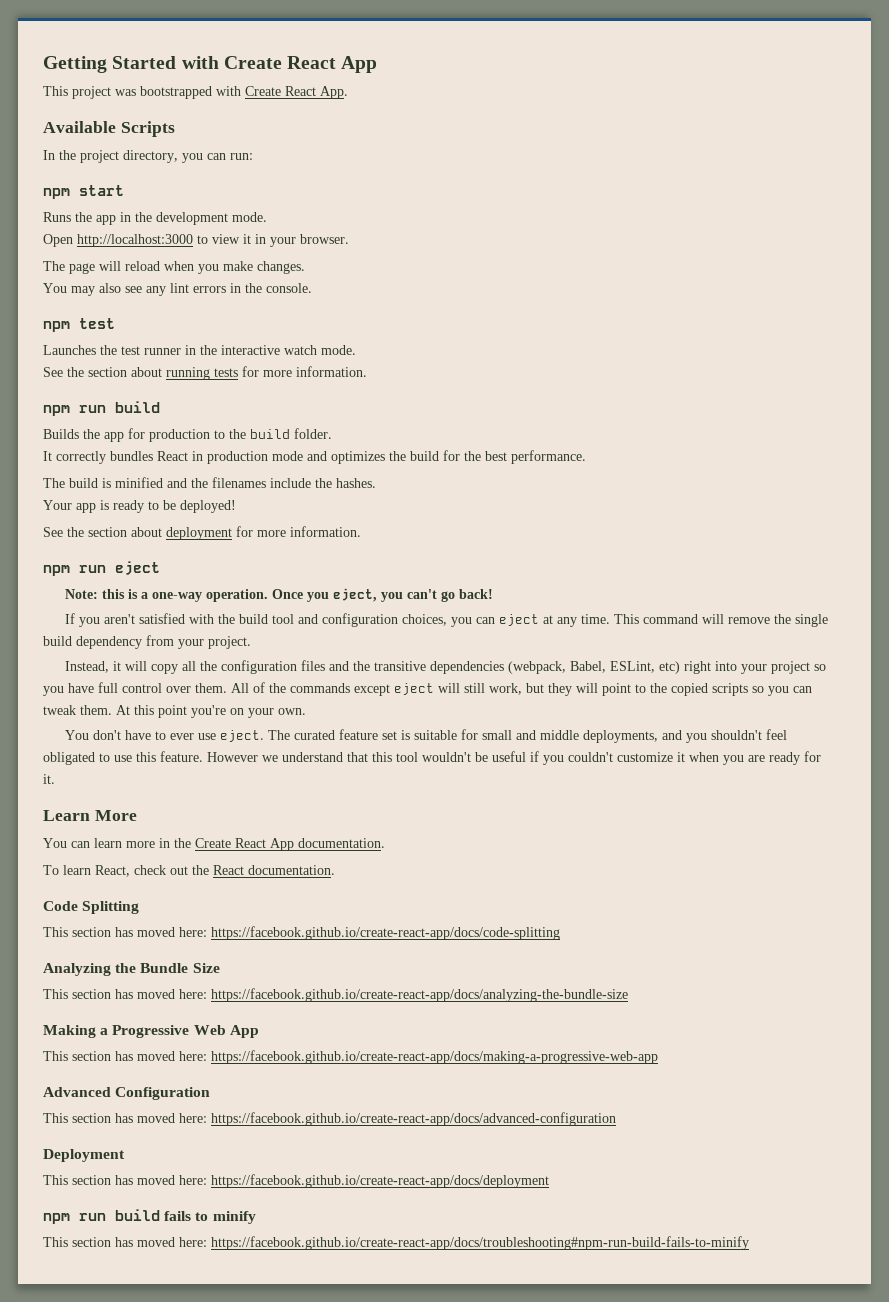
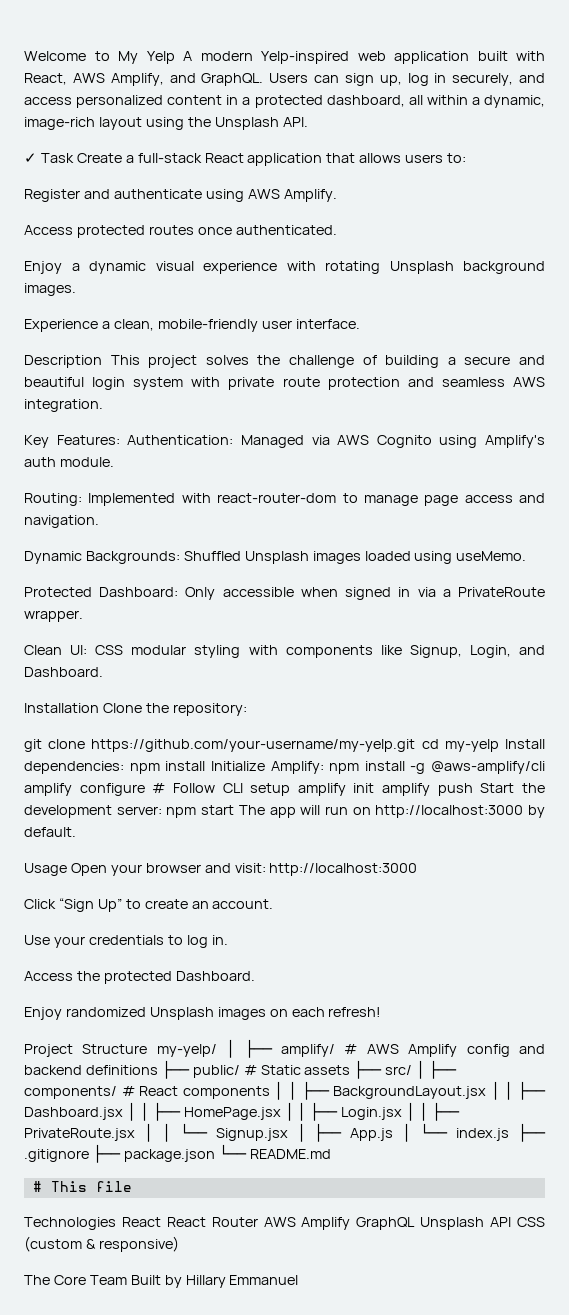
[43,56,378,73] [43,86,348,99] [43,121,175,137] [43,150,253,163] [43,185,124,199] [43,212,267,225] [43,234,349,247] [43,261,305,274] [43,283,312,296] [43,318,115,332] [43,345,356,355] [43,366,367,380] [43,401,160,416] [43,428,332,442] [43,450,586,464] [43,477,376,488] [43,500,236,513] [43,526,361,540] [43,561,160,576] [65,588,494,602] [65,613,829,627] [43,635,251,649] [65,660,827,674] [43,682,812,696] [43,705,306,718] [65,729,788,743] [43,751,821,765] [43,774,55,784] [43,810,137,821] [43,838,385,851] [43,865,335,877] [43,901,140,914] [43,926,560,940] [43,963,220,976] [43,988,628,1002] [43,1025,259,1038] [43,1050,658,1064] [43,1087,211,1100] [43,1112,616,1126] [43,1149,125,1162] [43,1174,549,1188] [43,1209,256,1224] [43,1236,749,1250] Getting Started with Create React App // This project was bootstrapped with Create React App. // Available Scripts // In the project directory, you can run: // npm start // Runs the app in the development mode. // Open http://localhost:3000 to view it in your browser. // The page will reload when you make changes. // You may also see any lint errors in the console. // npm test // Launches the test runner in the interactive watch mode. // See the section about running tests for more information. // npm run build // Builds the app for production to the build folder. // It correctly bundles React in production mode and optimizes the build for the best performance. // The build is minified and the filenames include the hashes. // Your app is ready to be deployed! // See the section about deployment for more information. // npm run eject // Note: this is a one-way operation. Once you eject, you can't go back! // If you aren't satisfied with the build tool and configuration choices, you can eject at any time. This command will remove the single build dependency from your project. // Instead, it will copy all the configuration files and the transitive dependencies (webpack, Babel, ESLint, etc) right into your project so you have full control over them. All of the commands except eject will still work, but they will point to the copied scripts so you can tweak them. At this point you're on your own. // You don't have to ever use eject. The curated feature set is suitable for small and middle deployments, and you shouldn't feel obligated to use this feature. However we understand that this tool wouldn't be useful if you couldn't customize it when you are ready for it. // Learn More // You can learn more in the Create React App documentation. // To learn React, check out the React documentation. // Code Splitting // This section has moved here: https://facebook.github.io/create-react-app/docs/code-splitting // Analyzing the Bundle Size // This section has moved here: https://facebook.github.io/create-react-app/docs/analyzing-the-bundle-size // Making a Progressive Web App // This section has moved here: https://facebook.github.io/create-react-app/docs/making-a-progressive-web-app // Advanced Configuration // This section has moved here: https://facebook.github.io/create-react-app/docs/advanced-configuration // Deployment // This section has moved here: https://facebook.github.io/create-react-app/docs/deployment // npm run build fails to minify // This section has moved here: https://facebook.github.io/create-react-app/docs/troubleshooting#npm-run-build-fails-to-minify -> [24,51,545,64] [24,73,545,86] [24,95,546,108] [24,117,308,130] [24,153,467,166] [24,189,337,202] [24,225,337,238] [24,261,545,274] [24,283,76,296] [24,319,360,332] [24,355,546,368] [24,377,545,390] [24,399,103,412] [24,435,545,448] [24,457,114,467] [24,493,545,506] [24,515,99,528] [24,551,527,564] [24,587,545,600] [24,610,83,622] [24,645,546,658] [24,667,103,677] [24,703,247,716] [24,739,545,752] [24,761,545,774] [24,783,545,796] [24,805,545,818] [24,827,76,837] [24,863,418,876] [24,898,274,912] [24,935,228,948] [24,971,255,984] [24,1007,382,1020] [24,1039,545,1058] [24,1060,458,1079] [24,1081,547,1100] [24,1102,461,1121] [24,1123,547,1142] [24,1144,331,1163] [32,1181,132,1192] [24,1217,546,1230] [24,1236,179,1252] [24,1275,299,1288] Welcome to My Yelp A modern Yelp-inspired web application built with React, AWS Amplify, and GraphQL. Users can sign up, log in securely, and access personalized content in a protected dashboard, all within a dynamic, image-rich layout using the Unsplash API. // ✓ Task Create a full-stack React application that allows users to: // Register and authenticate using AWS Amplify. // Access protected routes once authenticated. // Enjoy a dynamic visual experience with rotating Unsplash background images. // Experience a clean, mobile-friendly user interface. // Description This project solves the challenge of building a secure and beautiful login system with private route protection and seamless AWS integration. // Key Features: Authentication: Managed via AWS Cognito using Amplify's auth module. // Routing: Implemented with react-router-dom to manage page access and navigation. // Dynamic Backgrounds: Shuffled Unsplash images loaded using useMemo. // Protected Dashboard: Only accessible when signed in via a PrivateRoute wrapper. // Clean UI: CSS modular styling with components like Signup, Login, and Dashboard. // Installation Clone the repository: // git clone https://github.com/your-username/my-yelp.git cd my-yelp Install dependencies: npm install Initialize Amplify: npm install -g @aws-amplify/cli amplify configure # Follow CLI setup amplify init amplify push Start the development server: npm start The app will run on http://localhost:3000 by default. // Usage Open your browser and visit: http://localhost:3000 // Click “Sign Up” to create an account. // Use your credentials to log in. // Access the protected Dashboard. // Enjoy randomized Unsplash images on each refresh! // Project Structure my-yelp/ │ ├── amplify/ # AWS Amplify config and backend definitions ├── public/ # Static assets ├── src/ │ ├── components/ # React components │ │ ├── BackgroundLayout.jsx │ │ ├── Dashboard.jsx │ │ ├── HomePage.jsx │ │ ├── Login.jsx │ │ ├── PrivateRoute.jsx │ │ └── Signup.jsx │ ├── App.js │ └── index.js ├── .gitignore ├── package.json └── README.md // # This file // Technologies React React Router AWS Amplify GraphQL Unsplash API CSS (custom & responsive) // The Core Team Built by Hillary Emmanuel

